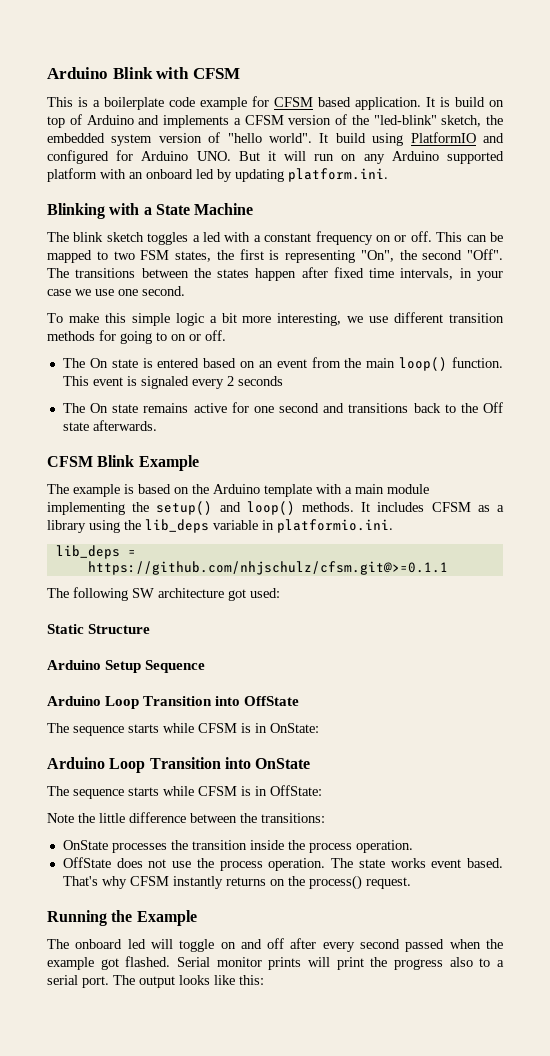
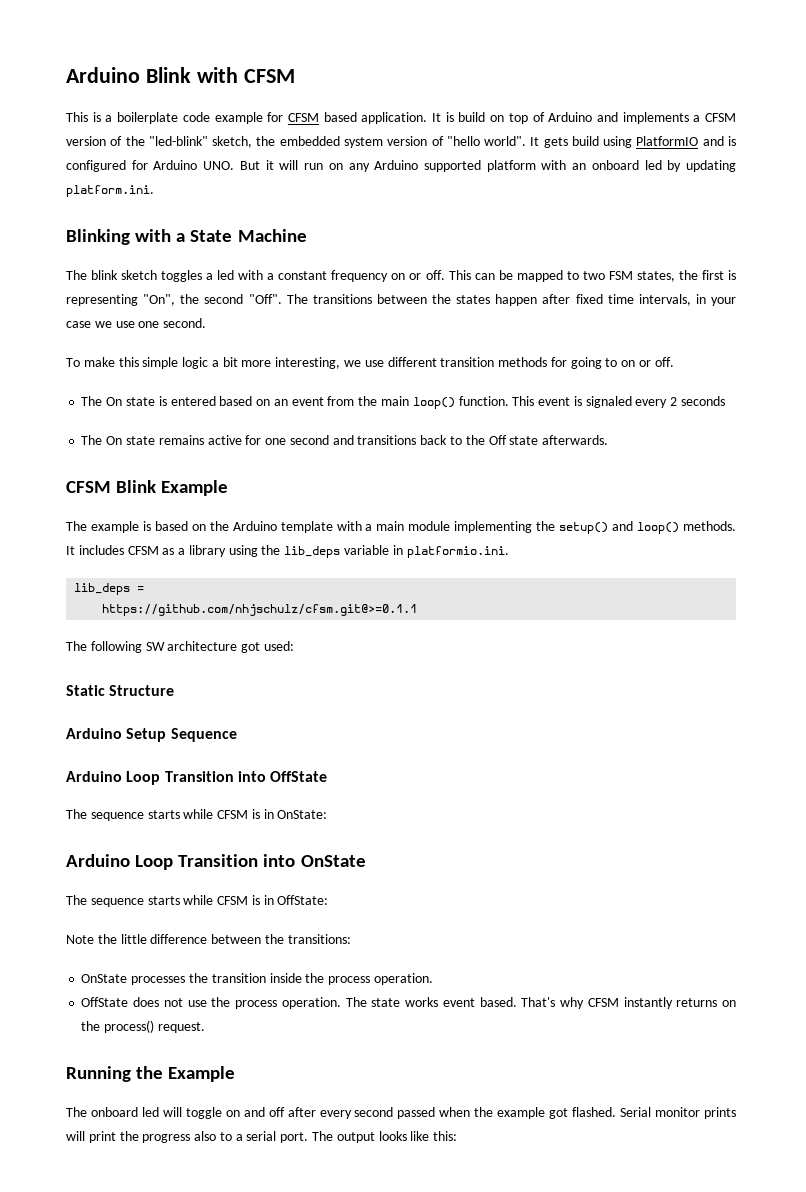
(329, 138) none -> [543,137,568,148] gets
(504, 138) none -> [728,136,737,146] is

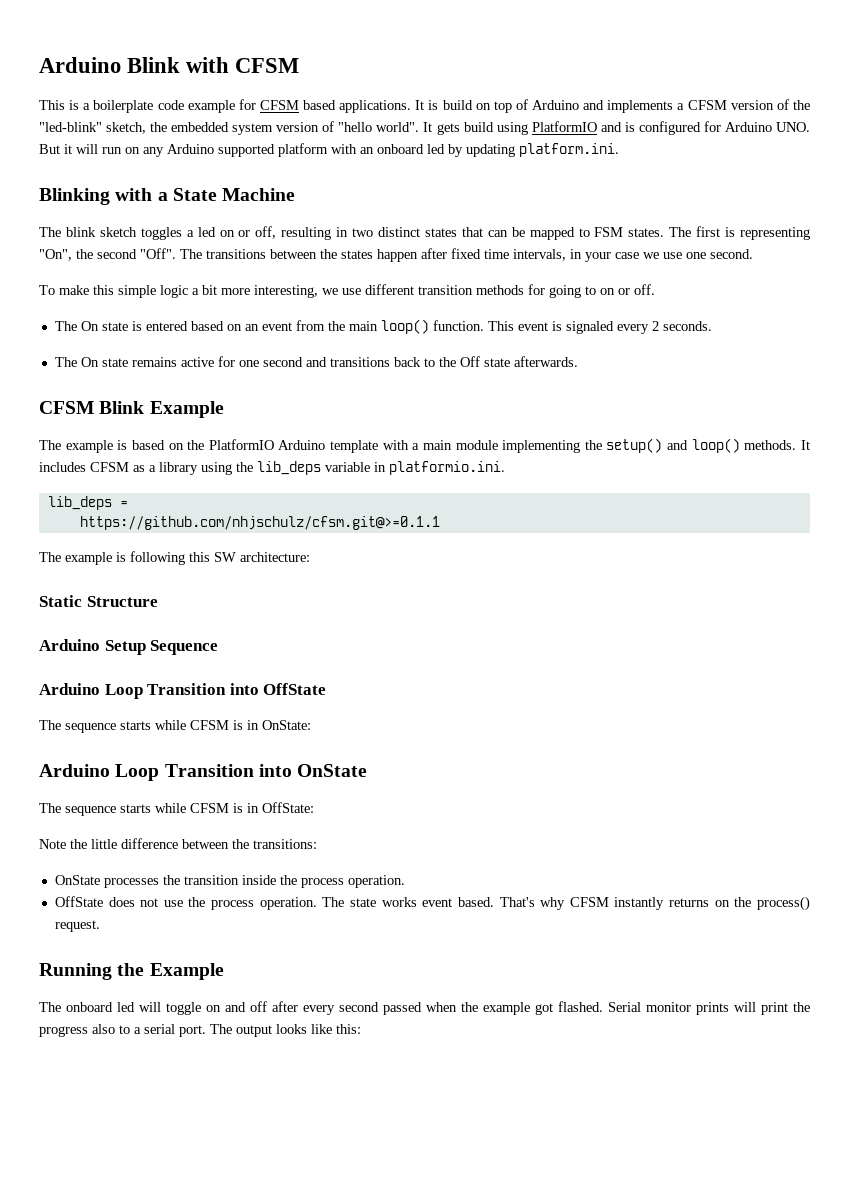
[361,112,428,124] application. -> [339,100,412,113] applications.
[238,270,698,282] with a constant frequency on or off. This can be mapped to two FSM states, the -> [219,226,692,240] on or off, resulting in two distinct states that can be mapped to FSM states. The
[680,396,725,406] seconds -> [662,321,712,331] seconds.
(229, 526) none -> [208,439,274,450] PlatformIO
[90,641,294,653] following SW architecture got used: -> [65,551,310,565] example is following this SW architecture:

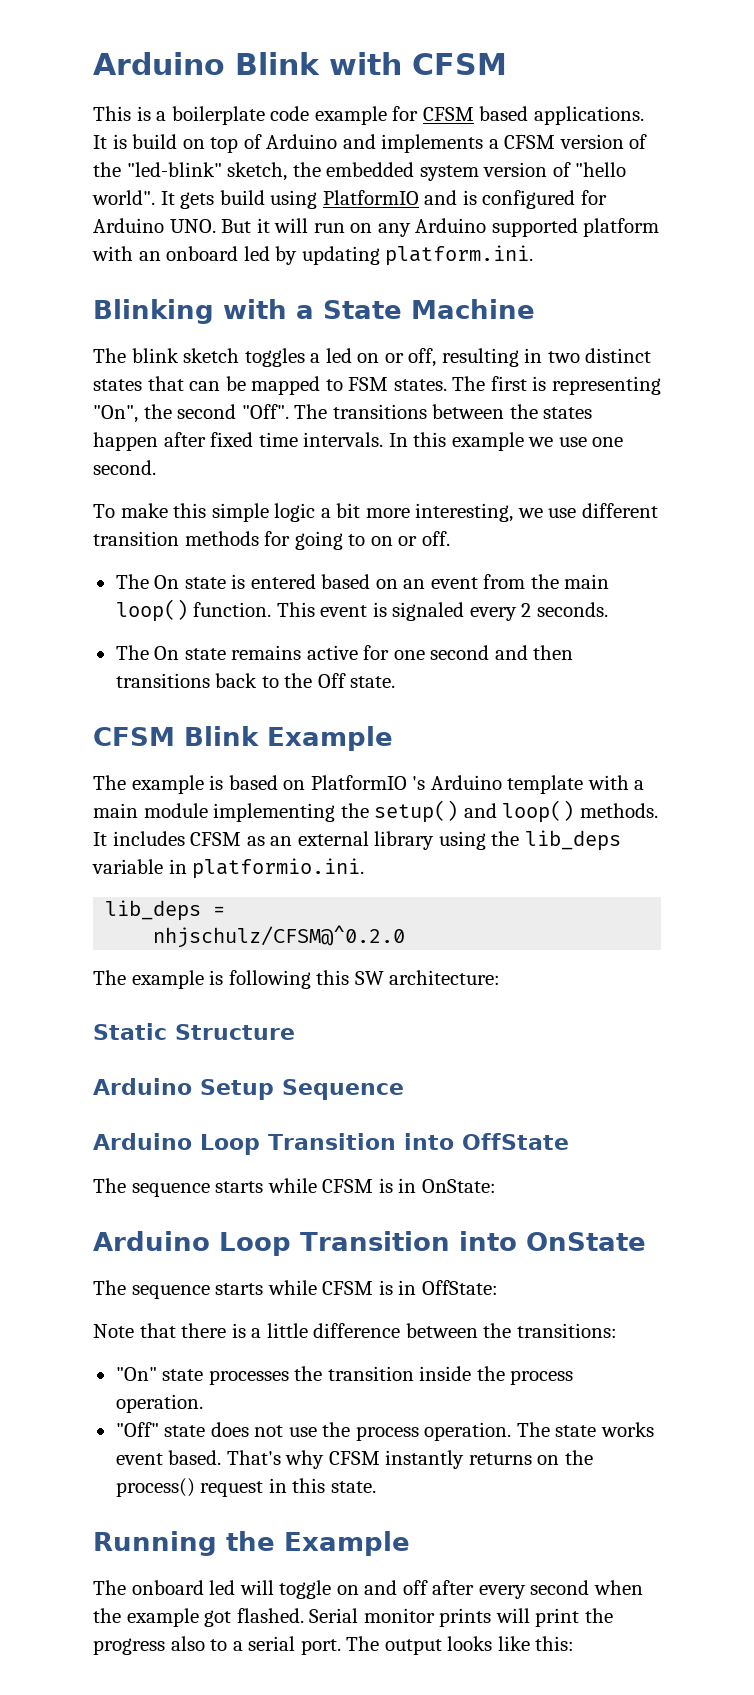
[513,249,639,262] intervals, in your case -> [303,432,524,451] intervals. In this example
(327, 362) none -> [533,645,574,660] then
[483,356,578,367] state afterwards. -> [350,676,396,688] state.
[187,439,274,450] the PlatformIO -> [310,775,426,790] PlatformIO 's
[149,465,156,472] a -> [270,831,369,846] an external
[79,516,440,530] https://github.com/nhjschulz/cfsm.git@>=0.1.1 -> [153,925,406,948] nhjschulz/CFSM@^0.2.0
[70,839,87,849] the -> [139,1323,262,1338] that there is a
[54,875,100,885] OnState -> [115,1367,204,1381] "On" state
[54,896,103,907] OffState -> [115,1422,206,1437] "Off" state
[54,920,100,932] request. -> [200,1478,376,1497] request in this state.
[383,1002,422,1015] passed -> (590, 1587) none

